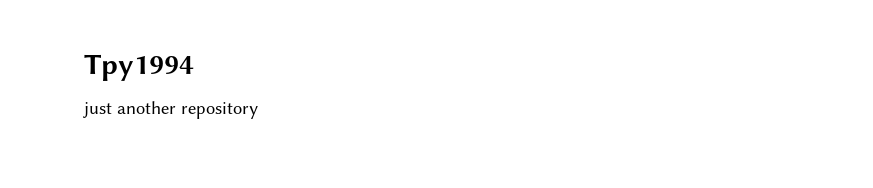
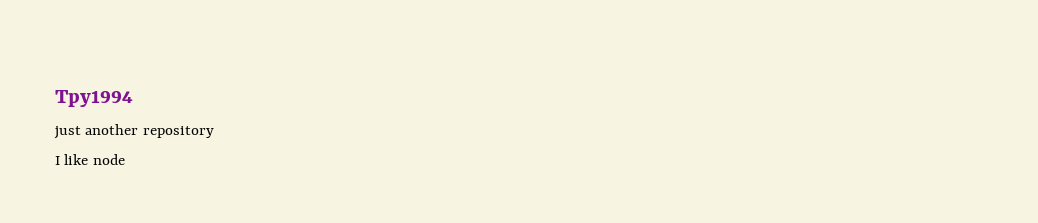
(258, 110) none -> [55,154,125,165] // I like node

